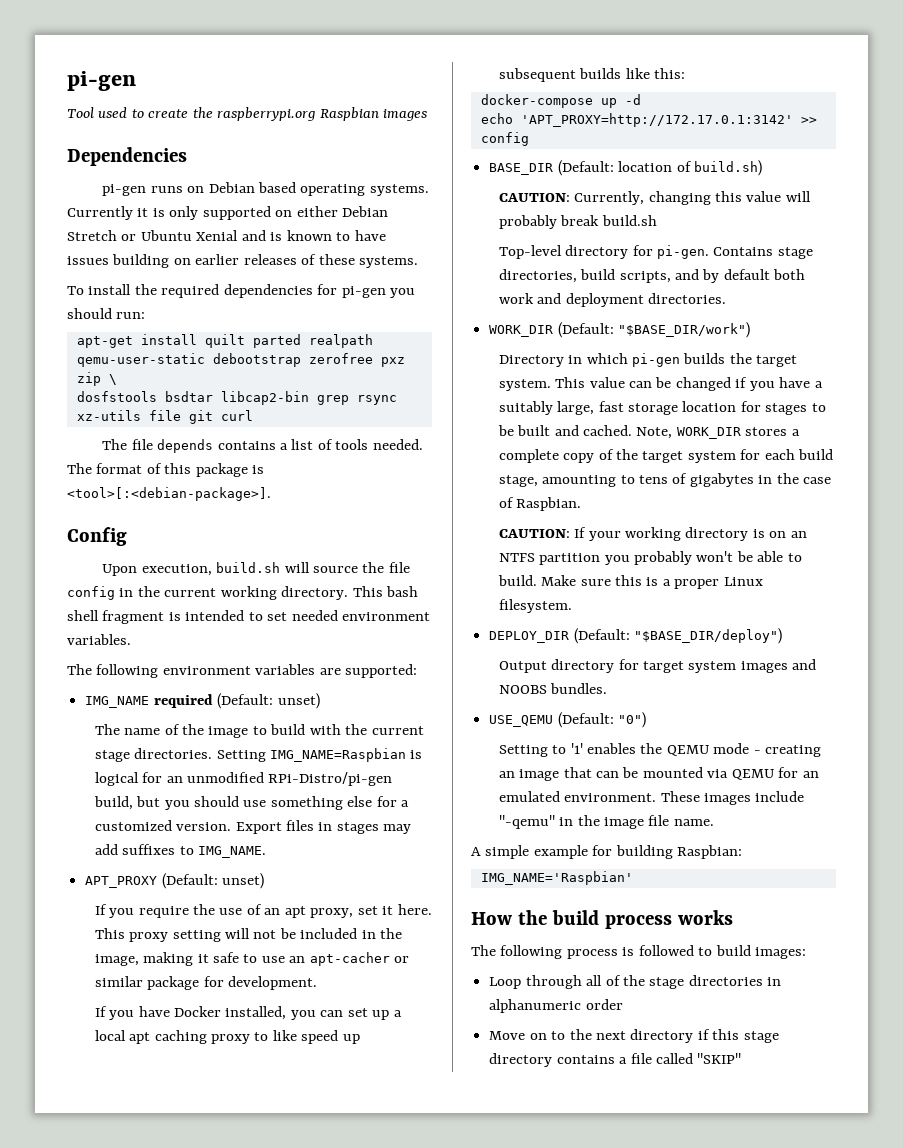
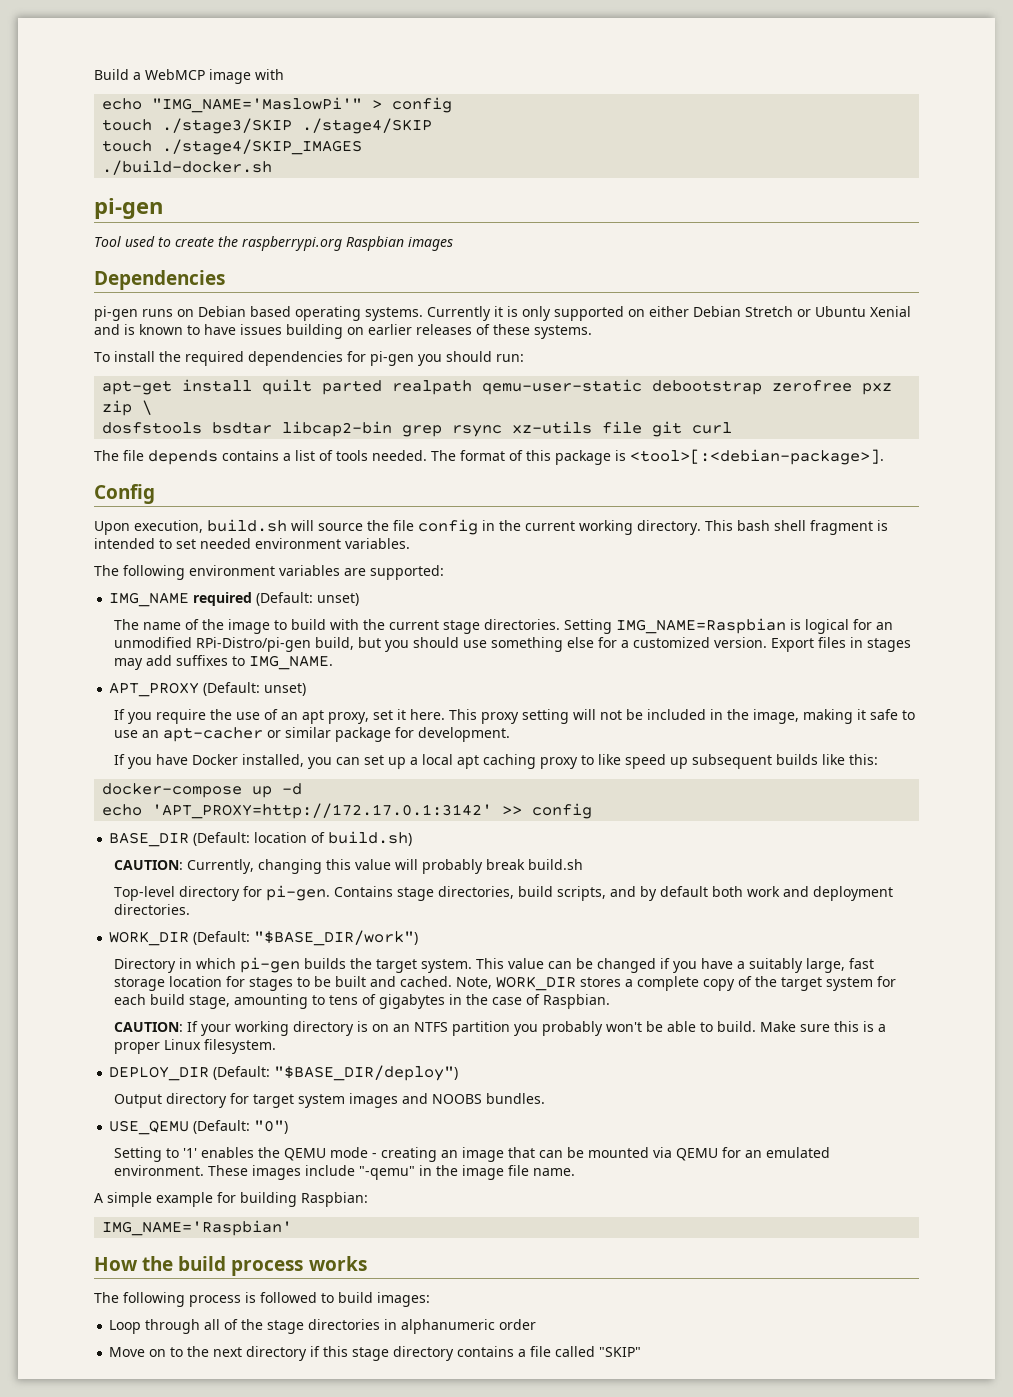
(67, 81) none -> [94,69,284,84] [102,97,453,113] [102,118,433,134] [102,139,363,155] [102,160,273,175] Build a WebMCP image with // echo "IMG_NAME='MaslowPi'" > config // touch ./stage3/SKIP ./stage4/SKIP // touch ./stage4/SKIP_IMAGES // ./build-docker.sh //

